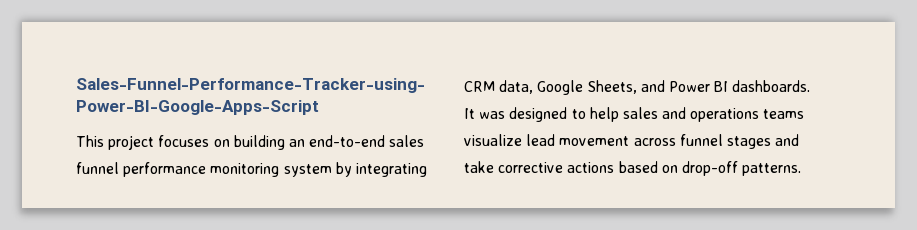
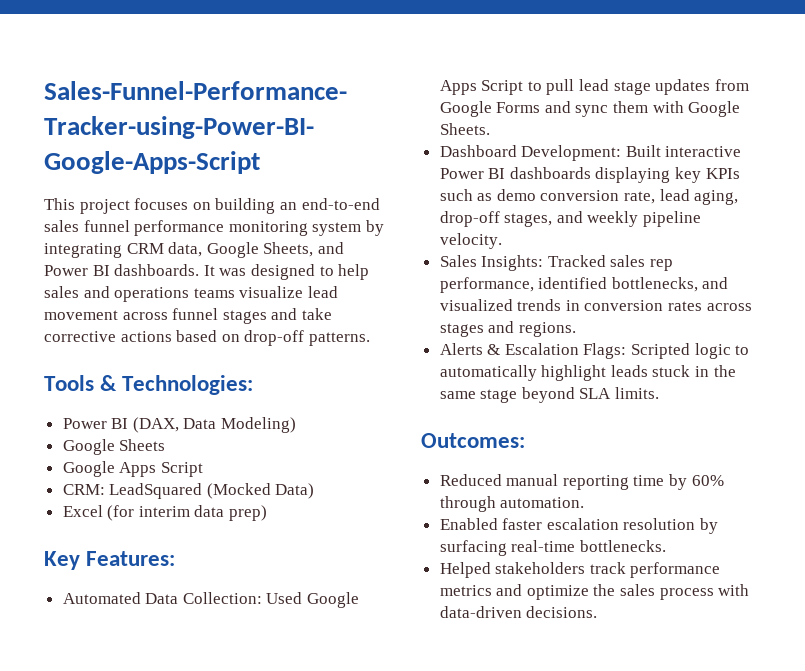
(802, 169) none -> [44,375,254,395] [62,417,297,433] [62,439,166,455] [62,461,203,477] [62,483,315,499] [62,505,268,521] [44,551,176,570] [62,592,360,608] [439,79,749,95] [439,101,741,117] [439,123,490,135] [439,145,742,161] [439,167,740,183] [439,189,739,205] [439,211,702,227] [439,233,502,249] [439,255,674,271] [439,277,729,293] [439,299,752,311] [439,321,576,337] [439,343,750,359] [439,365,736,381] [439,387,660,403] [421,433,525,448] [439,474,724,490] [439,496,585,512] [439,518,719,534] [439,540,666,556] [439,562,721,578] [439,584,750,600] [439,606,598,618] // Tools & Technologies: // Power BI (DAX, Data Modeling) // Google Sheets // Google Apps Script // CRM: LeadSquared (Mocked Data) // Excel (for interim data prep) // Key Features: // Automated Data Collection: Used Google Apps Script to pull lead stage updates from Google Forms and sync them with Google Sheets. // Dashboard Development: Built interactive Power BI dashboards displaying key KPIs such as demo conversion rate, lead aging, drop-off stages, and weekly pipeline velocity. // Sales Insights: Tracked sales rep performance, identified bottlenecks, and visualized trends in conversion rates across stages and regions. // Alerts & Escalation Flags: Scripted logic to automatically highlight leads stuck in the same stage beyond SLA limits. // Outcomes: // Reduced manual reporting time by 60% through automation. // Enabled faster escalation resolution by surfacing real-time bottlenecks. // Helped stakeholders track performance metrics and optimize the sales process with data-driven decisions.

